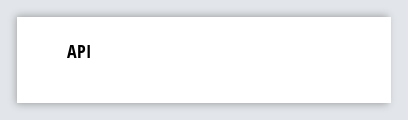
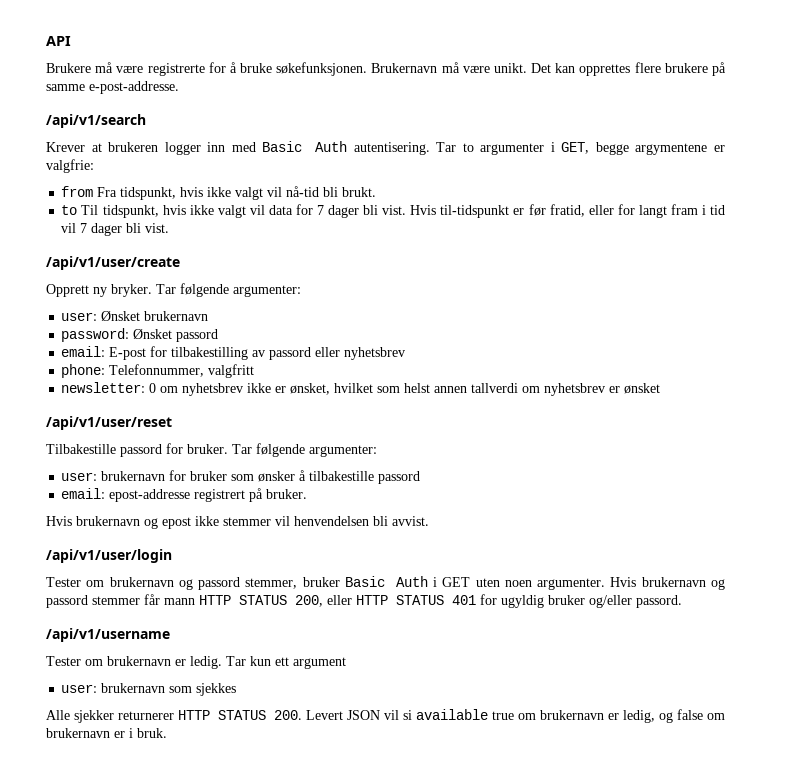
(91, 51) none -> [46,62,726,76] [46,81,179,94] [46,114,146,128] [46,141,725,155] [46,159,94,173] [61,186,377,200] [61,204,725,218] [61,223,170,236] [46,256,180,270] [46,283,301,297] [61,311,209,321] [61,328,219,342] [61,346,406,360] [61,364,255,378] [61,382,661,396] [46,416,172,430] [46,443,377,457] [61,470,421,484] [61,488,308,502] [46,516,429,529] [46,549,172,563] [46,576,725,590] [46,594,682,608] [46,628,170,642] [46,656,346,669] [61,683,237,696] [46,709,725,723] [46,728,167,738] // Brukere må være registrerte for å bruke søkefunksjonen. Brukernavn må være unikt. Det kan opprettes flere brukere på samme e-post-addresse. // /api/v1/search // Krever at brukeren logger inn med Basic Auth autentisering. Tar to argumenter i GET, begge argymentene er valgfrie: // from Fra tidspunkt, hvis ikke valgt vil nå-tid bli brukt. // to Til tidspunkt, hvis ikke valgt vil data for 7 dager bli vist. Hvis til-tidspunkt er før fratid, eller for langt fram i tid vil 7 dager bli vist. // /api/v1/user/create // Opprett ny bryker. Tar følgende argumenter: // user: Ønsket brukernavn // password: Ønsket passord // email: E-post for tilbakestilling av passord eller nyhetsbrev // phone: Telefonnummer, valgfritt // newsletter: 0 om nyhetsbrev ikke er ønsket, hvilket som helst annen tallverdi om nyhetsbrev er ønsket // /api/v1/user/reset // Tilbakestille passord for bruker. Tar følgende argumenter: // user: brukernavn for bruker som ønsker å tilbakestille passord // email: epost-addresse registrert på bruker. // Hvis brukernavn og epost ikke stemmer vil henvendelsen bli avvist. // /api/v1/user/login // Tester om brukernavn og passord stemmer, bruker Basic Auth i GET uten noen argumenter. Hvis brukernavn og passord stemmer får mann HTTP STATUS 200, eller HTTP STATUS 401 for ugyldig bruker og/eller passord. // /api/v1/username // Tester om brukernavn er ledig. Tar kun ett argument // user: brukernavn som sjekkes // Alle sjekker returnerer HTTP STATUS 200. Levert JSON vil si available true om brukernavn er ledig, og false om brukernavn er i bruk.

